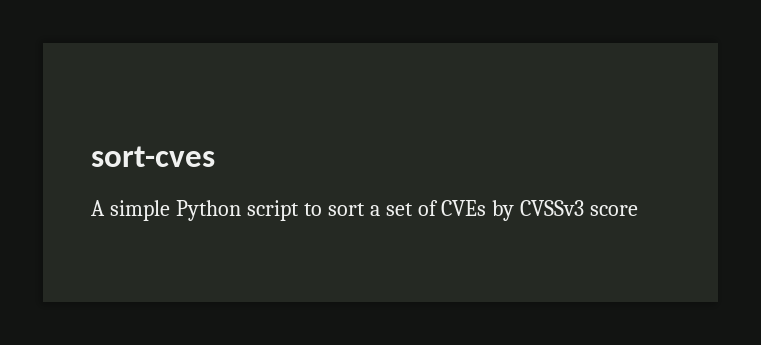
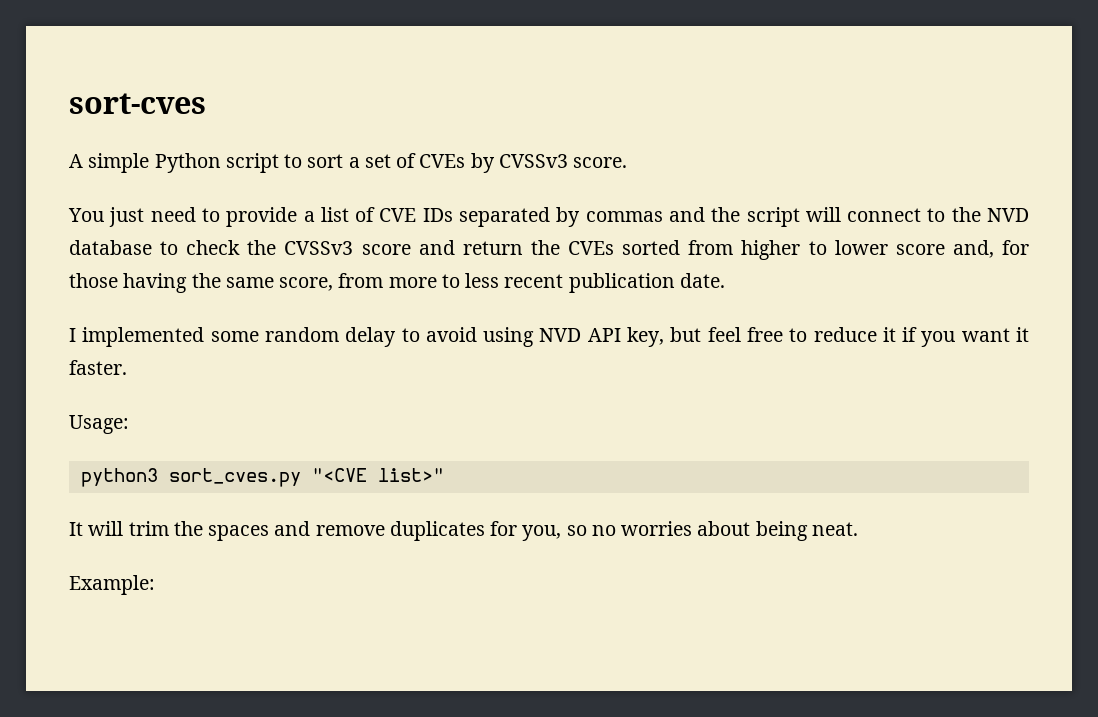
[590,205,639,216] score -> [573,157,628,168] [68,207,1029,227] [69,240,1029,260] [69,273,725,293] [69,327,1029,347] [69,360,127,375] [69,415,129,434] [80,468,444,487] [69,521,858,541] [69,575,155,595] score. // You just need to provide a list of CVE IDs separated by commas and the script will connect to the NVD database to check the CVSSv3 score and return the CVEs sorted from higher to lower score and, for those having the same score, from more to less recent publication date. // I implemented some random delay to avoid using NVD API key, but feel free to reduce it if you want it faster. // Usage: // python3 sort_cves.py "<CVE list>" // It will trim the spaces and remove duplicates for you, so no worries about being neat. // Example:

